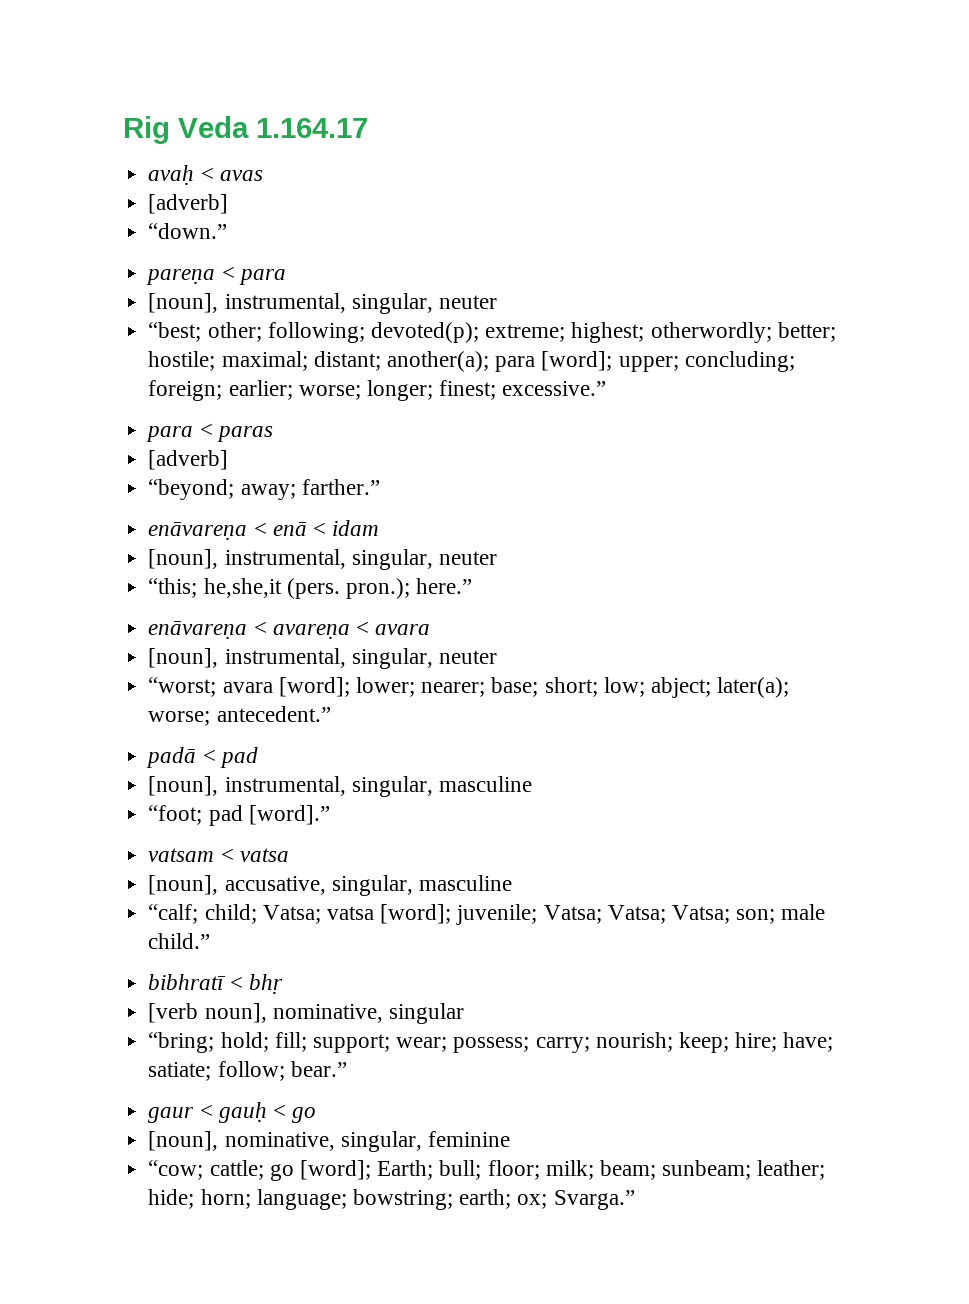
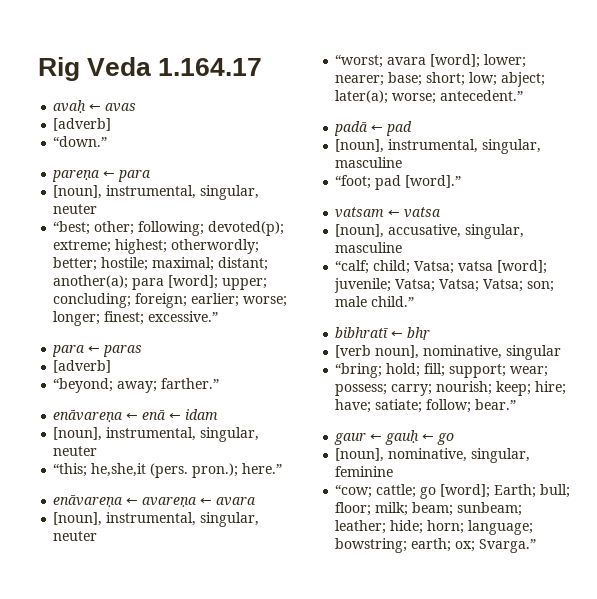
[200,167,214,181] < -> [89,104,102,111] ←
[221,266,235,280] < -> [103,171,116,178] ←
[199,423,213,437] < -> [88,346,101,353] ←
[253,522,326,536] < enā < -> [126,410,182,420] ← enā ←
[253,621,369,639] < avareṇa < -> [126,497,213,507] ← avareṇa ←
[202,749,216,763] < -> [371,125,384,132] ←
[220,848,234,862] < -> [388,210,401,217] ←
[229,976,243,990] < -> [391,331,404,338] ←
[199,1102,286,1123] < gauḥ < -> [370,430,435,445] ← gauḥ ←

